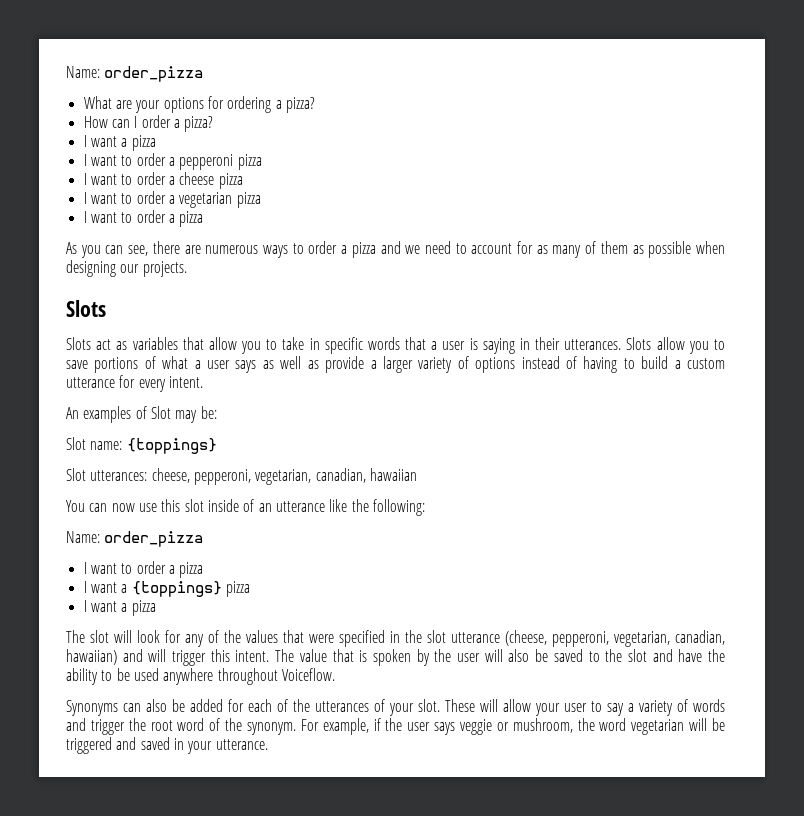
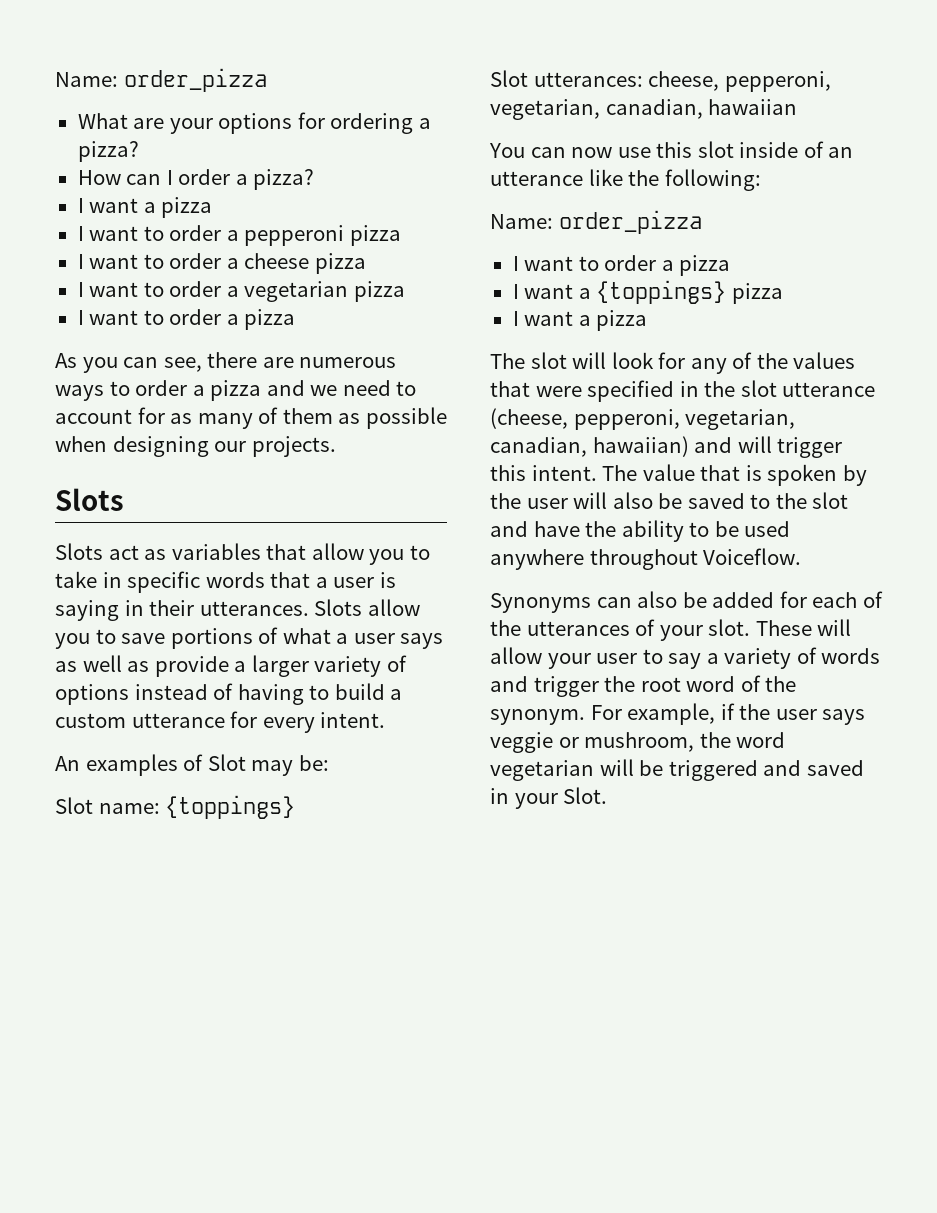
[215,739,268,750] utterance. -> [563,787,608,804] Slot.

